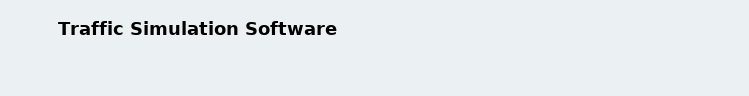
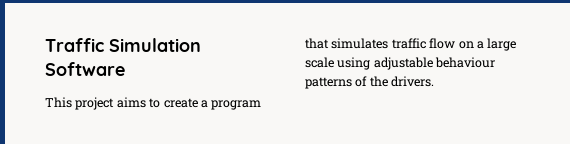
(337, 28) none -> [45,97,262,110] [305,38,517,51] [305,57,496,70] [305,76,435,89] // This project aims to create a program that simulates traffic flow on a large scale using adjustable behaviour patterns of the drivers.

